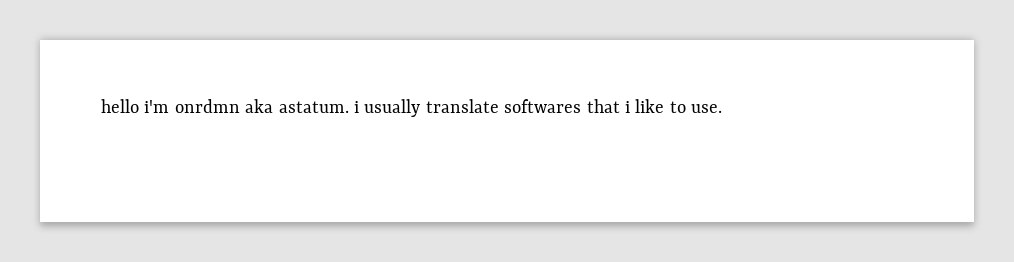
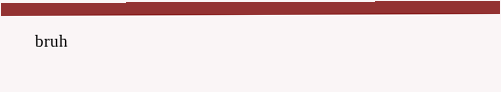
[101,99,723,117] hello i'm onrdmn aka astatum. i usually translate softwares that i like to use. -> [34,34,69,47] bruh

